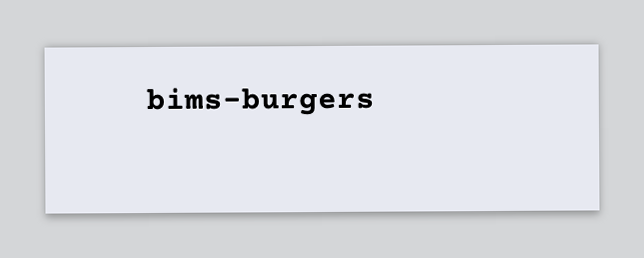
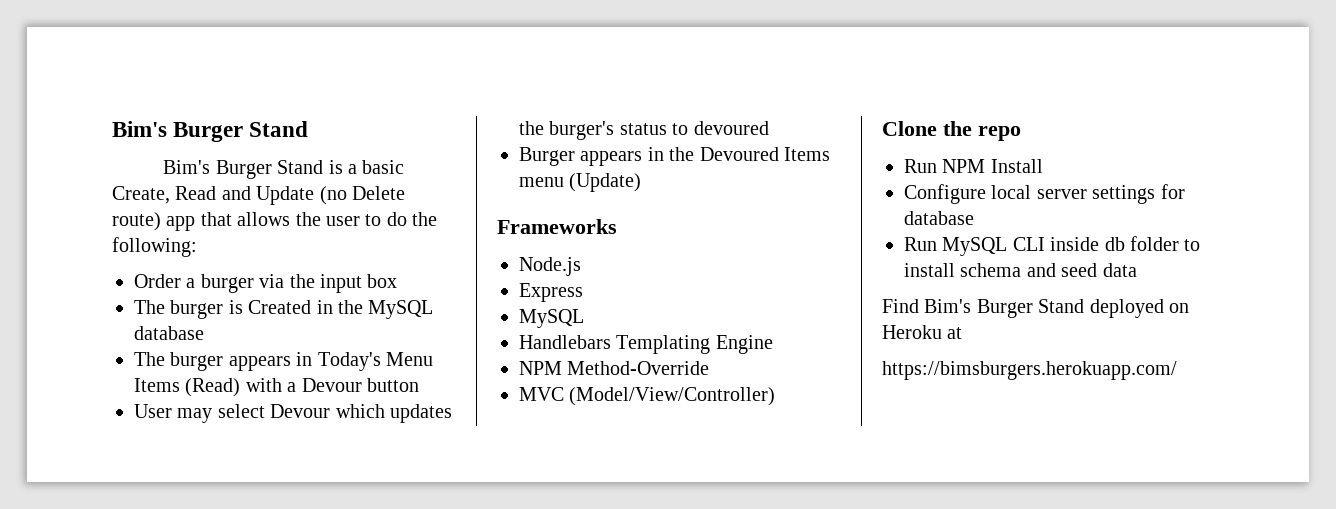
[146,86,375,117] bims-burgers -> [112,121,309,142] [163,160,405,179] [112,186,405,205] [112,212,438,231] [112,237,197,257] [134,274,398,293] [134,300,434,319] [134,326,204,340] [134,352,433,371] [134,378,419,397] [134,404,452,423] [519,121,769,140] [519,147,830,166] [519,173,642,192] [497,219,617,234] [519,257,581,276] [519,283,583,302] [519,309,584,328] [519,335,773,354] [519,361,710,375] [519,387,776,406] [882,121,1021,141] [904,159,1043,173] [904,184,1185,204] [904,211,974,225] [904,236,1201,256] [904,263,1137,277] [882,299,1189,318] [882,325,963,339] [882,361,1177,380] Bim's Burger Stand // Bim's Burger Stand is a basic Create, Read and Update (no Delete route) app that allows the user to do the following: // Order a burger via the input box // The burger is Created in the MySQL database // The burger appears in Today's Menu Items (Read) with a Devour button // User may select Devour which updates the burger's status to devoured // Burger appears in the Devoured Items menu (Update) // Frameworks // Node.js // Express // MySQL // Handlebars Templating Engine // NPM Method-Override // MVC (Model/View/Controller) // Clone the repo // Run NPM Install // Configure local server settings for database // Run MySQL CLI inside db folder to install schema and seed data // Find Bim's Burger Stand deployed on Heroku at // https://bimsburgers.herokuapp.com/

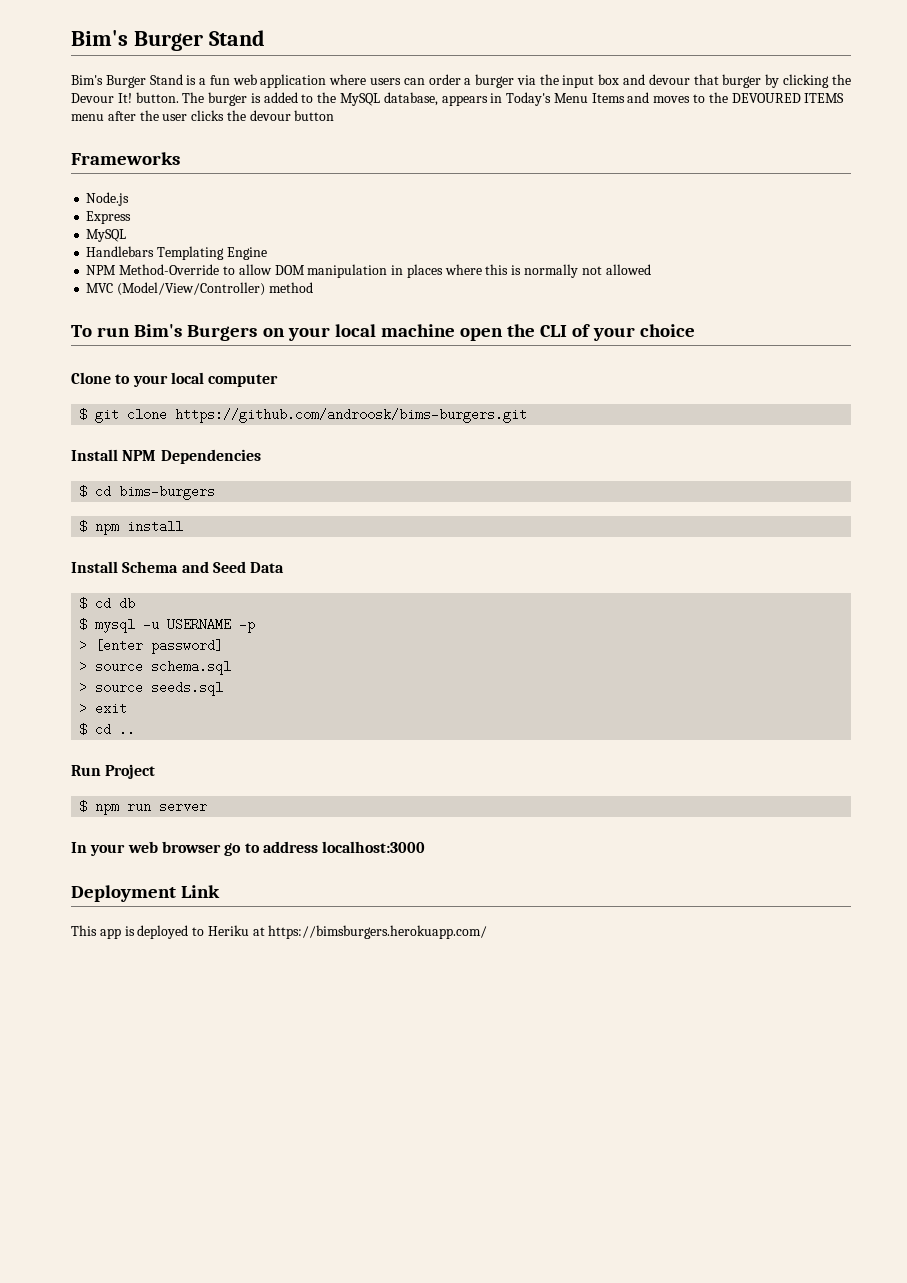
[362,160,405,174] [112,186,405,205] [112,212,438,231] [112,237,197,257] [134,274,181,288] basic Create, Read and Update (no Delete route) app that allows the user to do the following: // Order -> [209,74,461,88] fun web application where users can order
[134,300,434,319] [134,326,204,340] [134,352,224,371] // The burger is Created in the MySQL database // The burger -> [623,74,851,88] [71,92,438,106] and devour that burger by clicking the Devour It! button. The burger is added to the MySQL database,
[185,378,419,397] [134,404,452,423] [519,121,769,140] [519,147,830,166] [519,173,642,192] (Read) with a Devour button // User may select Devour which updates the burger's status to devoured // Burger appears in the Devoured Items menu (Update) -> [627,92,845,103] [71,110,335,121] and moves to the DEVOURED ITEMS menu after the user clicks the devour button
[519,387,776,406] [882,121,1021,141] [904,159,1043,173] [904,184,1185,204] [904,211,974,225] [904,236,1201,256] [904,263,1137,277] [882,299,1189,318] [882,325,942,339] // MVC (Model/View/Controller) // Clone the repo // Run NPM Install // Configure local server settings for database // Run MySQL CLI inside db folder to install schema and seed data // Find Bim's Burger Stand deployed on Heroku -> [222,264,651,278] [86,282,313,296] [71,324,695,341] [71,372,279,387] [79,408,528,423] [71,449,261,464] [79,485,216,500] [79,520,184,535] [71,561,285,573] [79,597,136,610] [79,618,256,633] [79,639,224,654] [79,660,232,675] [79,681,224,696] [79,702,128,715] [79,723,136,736] [71,764,156,779] [79,800,208,815] [71,841,426,856] [71,885,221,902] [71,925,249,939] to allow DOM manipulation in places where this is normally not allowed // MVC (Model/View/Controller) method // To run Bim's Burgers on your local machine open the CLI of your choice // Clone to your local computer // $ git clone https://github.com/androosk/bims-burgers.git // Install NPM Dependencies // $ cd bims-burgers // $ npm install // Install Schema and Seed Data // $ cd db // $ mysql -u USERNAME -p // > [enter password] // > source schema.sql // > source seeds.sql // > exit // $ cd .. // Run Project // $ npm run server // In your web browser go to address localhost:3000 // Deployment Link // This app is deployed to Heriku
(963, 333) // -> (265, 931) none

